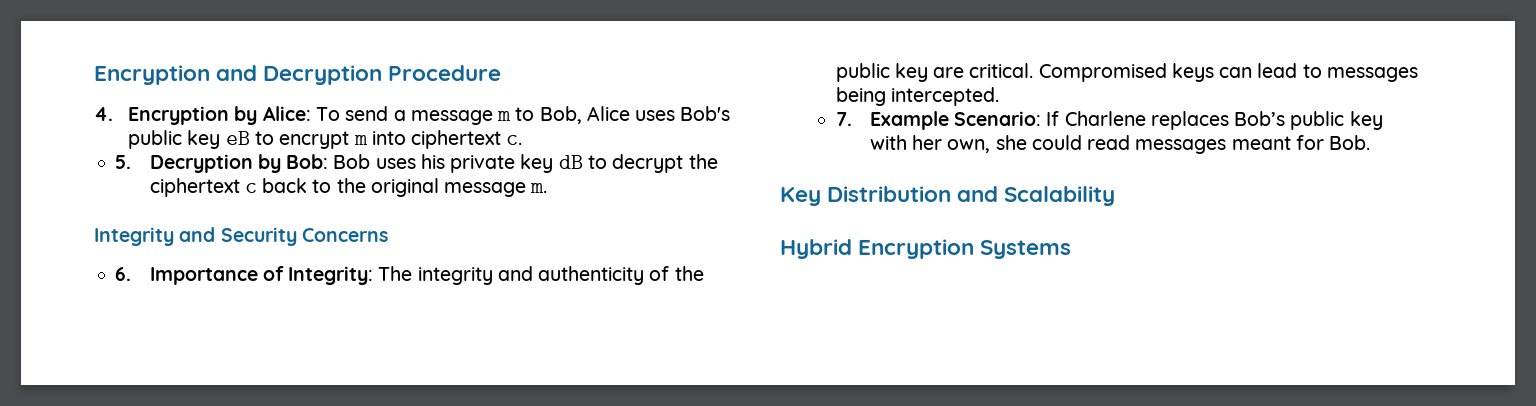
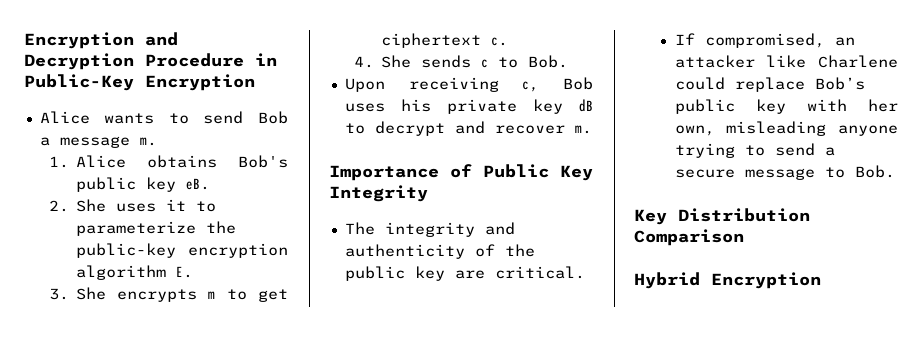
[94,106,731,125] [128,130,523,149] [115,154,329,173] // 4. Encryption by Alice: To send a message m to Bob, Alice uses Bob's public key eB to encrypt m into ciphertext c. // 5. Decryption by Bob: -> [255,53,277,66] [24,74,255,91] [39,111,288,124] [39,136,157,148] [48,155,288,168] [75,177,210,192] [48,199,216,212] [75,221,236,236] [75,243,288,258] [75,265,193,280] [48,287,288,302] [380,33,508,48] [353,55,568,68] [344,77,540,92] in Public-Key Encryption // Alice wants to send Bob a message m. // 1. Alice obtains Bob's public key eB. // 2. She uses it to parameterize the public-key encryption algorithm E. // 3. She encrypts m to get ciphertext c. // 4. She sends c to Bob. // Upon receiving c,
[688,154,718,169] [149,178,548,197] [94,227,388,246] [115,266,374,285] the ciphertext c back to the original message m. // Integrity and Security Concerns // 6. Importance of Integrity: -> [454,121,592,134] [329,164,593,181] [329,185,428,202] and recover m. // Importance of Public Key Integrity //
[1038,63,1419,82] [835,87,999,106] [835,111,1229,130] Compromised keys can lead to messages being intercepted. // 7. Example Scenario: If Charlene replaces -> [674,33,855,48] [674,55,898,68] [674,77,805,92] // If compromised, an attacker like Charlene could replace
[995,135,1324,154] she could read messages meant for -> [726,121,898,136] [674,143,835,158] [674,167,845,180] misleading anyone trying to send a secure message to
[957,186,1116,206] and Scalability -> [634,229,744,246] Comparison
[980,240,1072,259] Systems -> (821, 280) none

